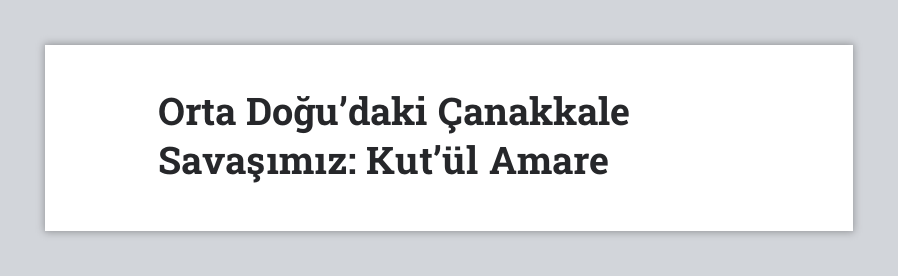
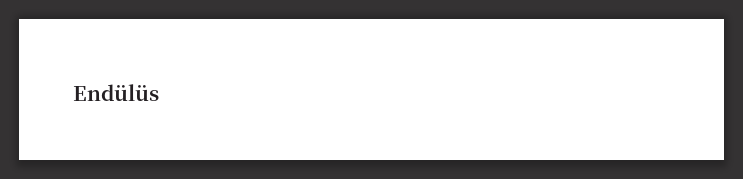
[158,96,630,134] [158,145,609,183] Orta Doğu’daki Çanakkale Savaşımız: Kut’ül Amare -> [73,84,159,101] Endülüs

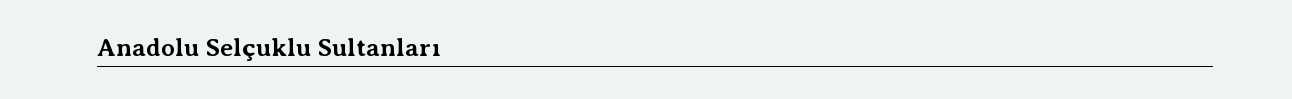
[73,84,159,101] Endülüs -> [97,38,441,61] Anadolu Selçuklu Sultanları

